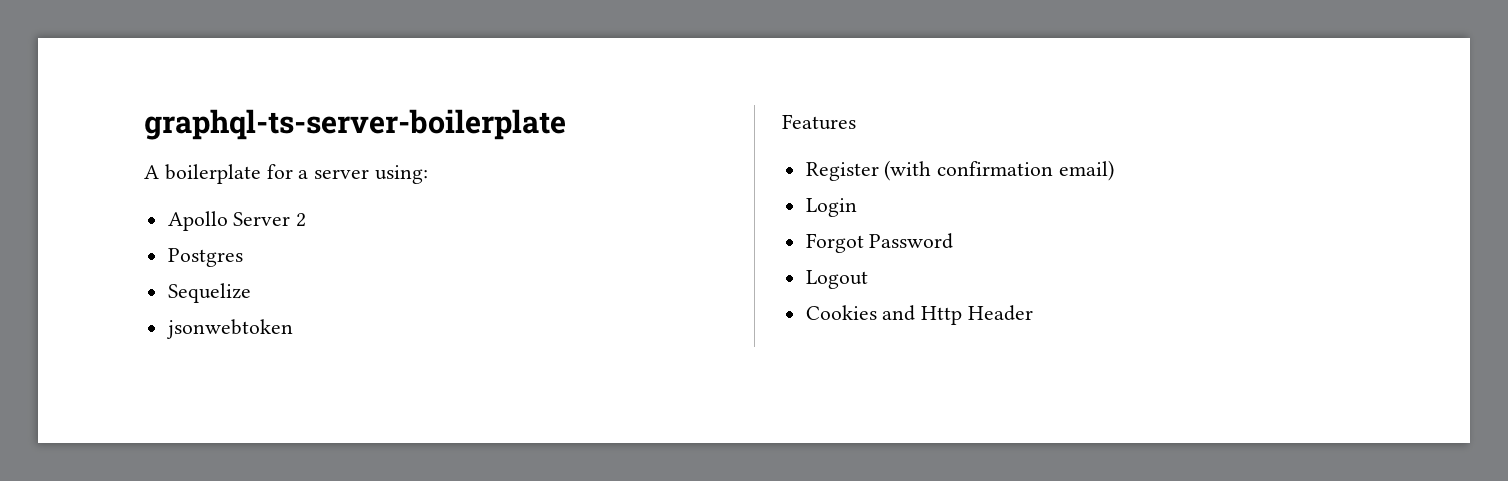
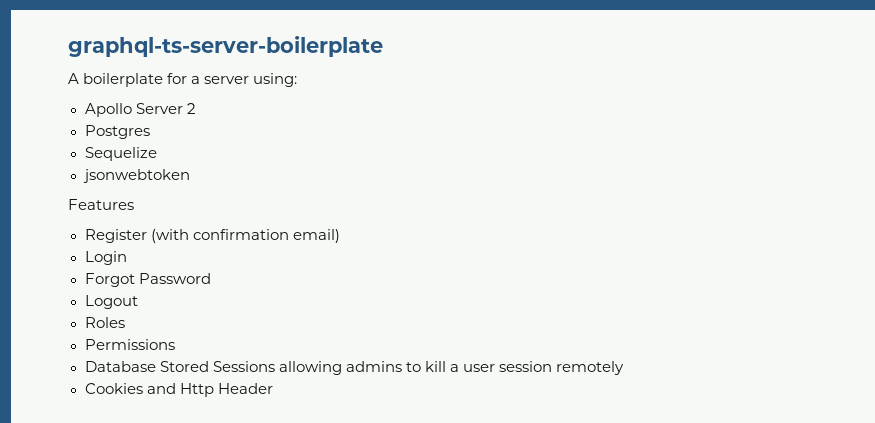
(868, 279) none -> [84,317,125,328] [84,339,175,350] [84,361,625,375] // Roles // Permissions // Database Stored Sessions allowing admins to kill a user session remotely

